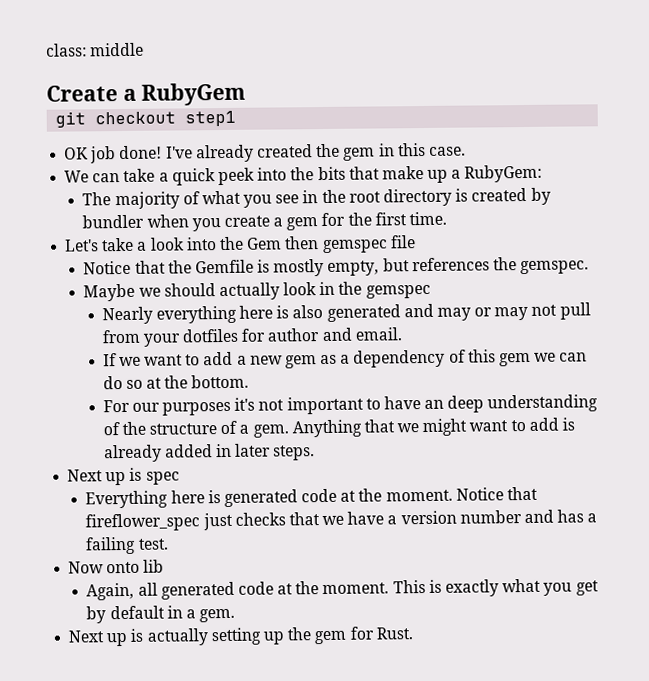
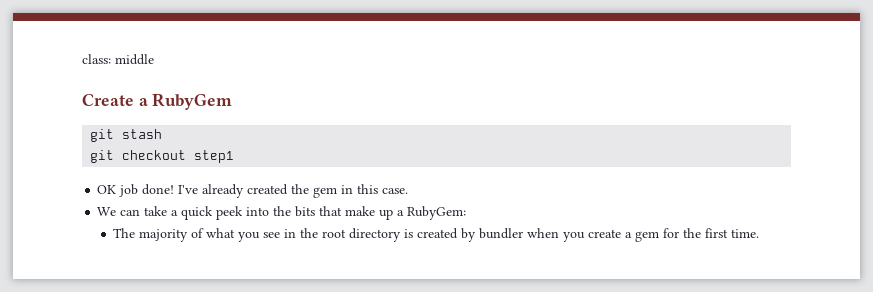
(247, 94) none -> [90,129,163,142] // git stash
[64,235,416,254] [83,257,590,277] [83,281,431,302] [101,302,591,325] [101,327,403,347] [102,349,588,369] [102,374,250,390] [102,394,599,416] [102,417,575,438] [103,443,316,463] [67,467,180,486] [85,486,538,509] [85,509,598,532] [85,536,169,555] [68,559,165,574] [86,578,599,601] [86,605,236,624] [68,626,413,647] // Let's take a look into the Gem then gemspec file // Notice that the Gemfile is mostly empty, but references the gemspec. // Maybe we should actually look in the gemspec // Nearly everything here is also generated and may or may not pull from your dotfiles for author and email. // If we want to add a new gem as a dependency of this gem we can do so at the bottom. // For our purposes it's not important to have an deep understanding of the structure of a gem. Anything that we might want to add is already added in later steps. // Next up is spec // Everything here is generated code at the moment. Notice that fireflower_spec just checks that we have a version number and has a failing test. // Now onto lib // Again, all generated code at the moment. This is exactly what you get by default in a gem. // Next up is actually setting up the gem for Rust. -> (760, 233) none

